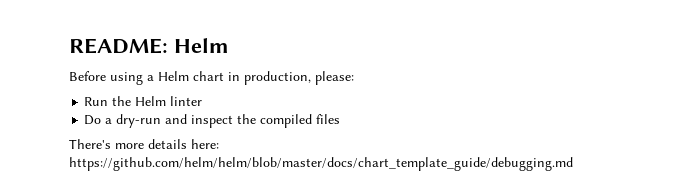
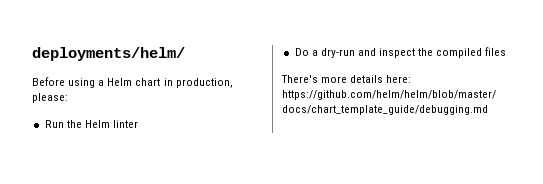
[69,38,229,54] README: Helm -> [32,47,185,61] deployments/helm/

